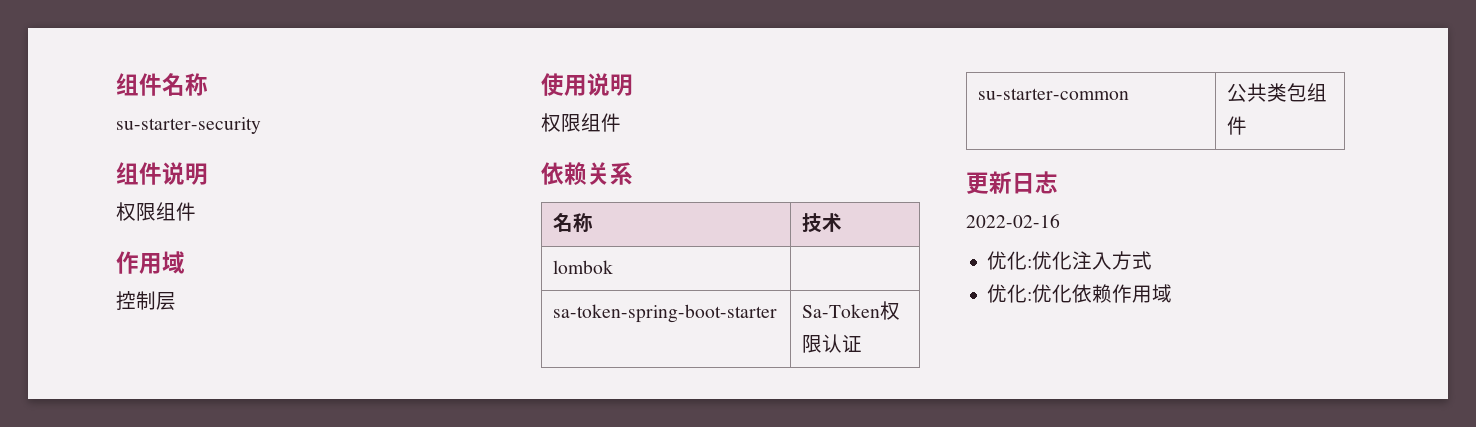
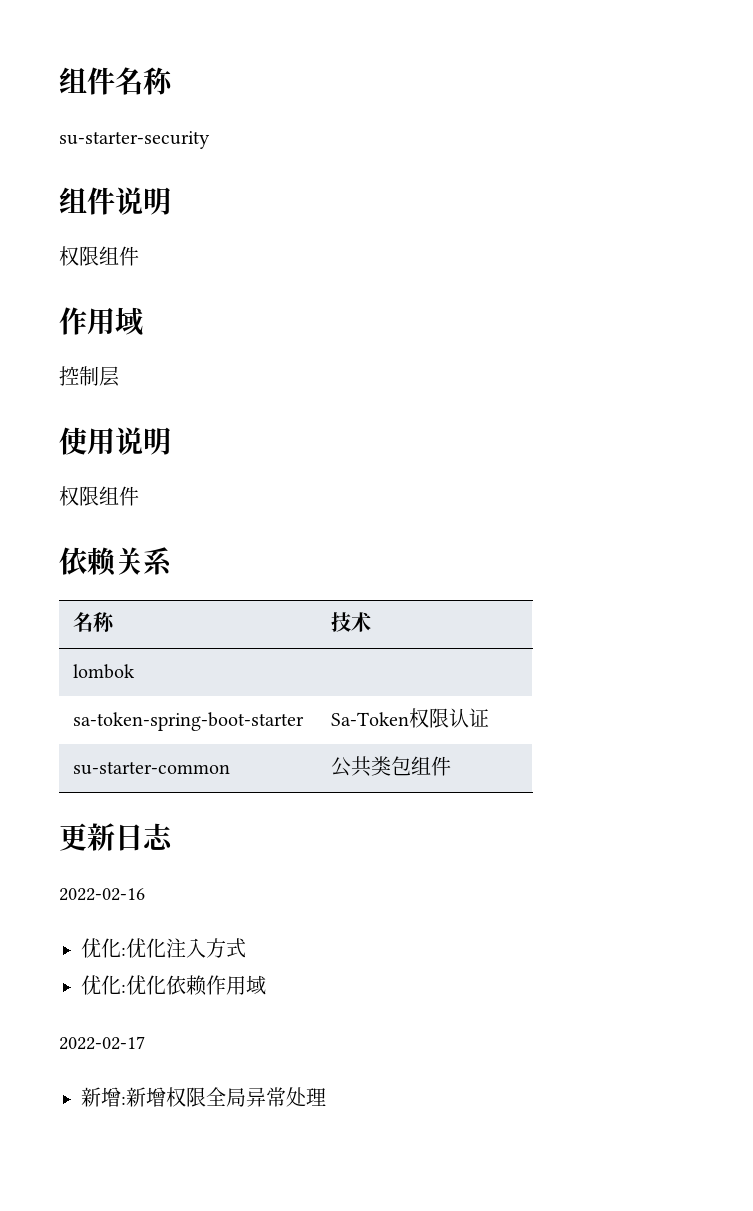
(1173, 293) none -> [59,1036,145,1050] [81,1087,326,1107] // 2022-02-17 // 新增:新增权限全局异常处理

